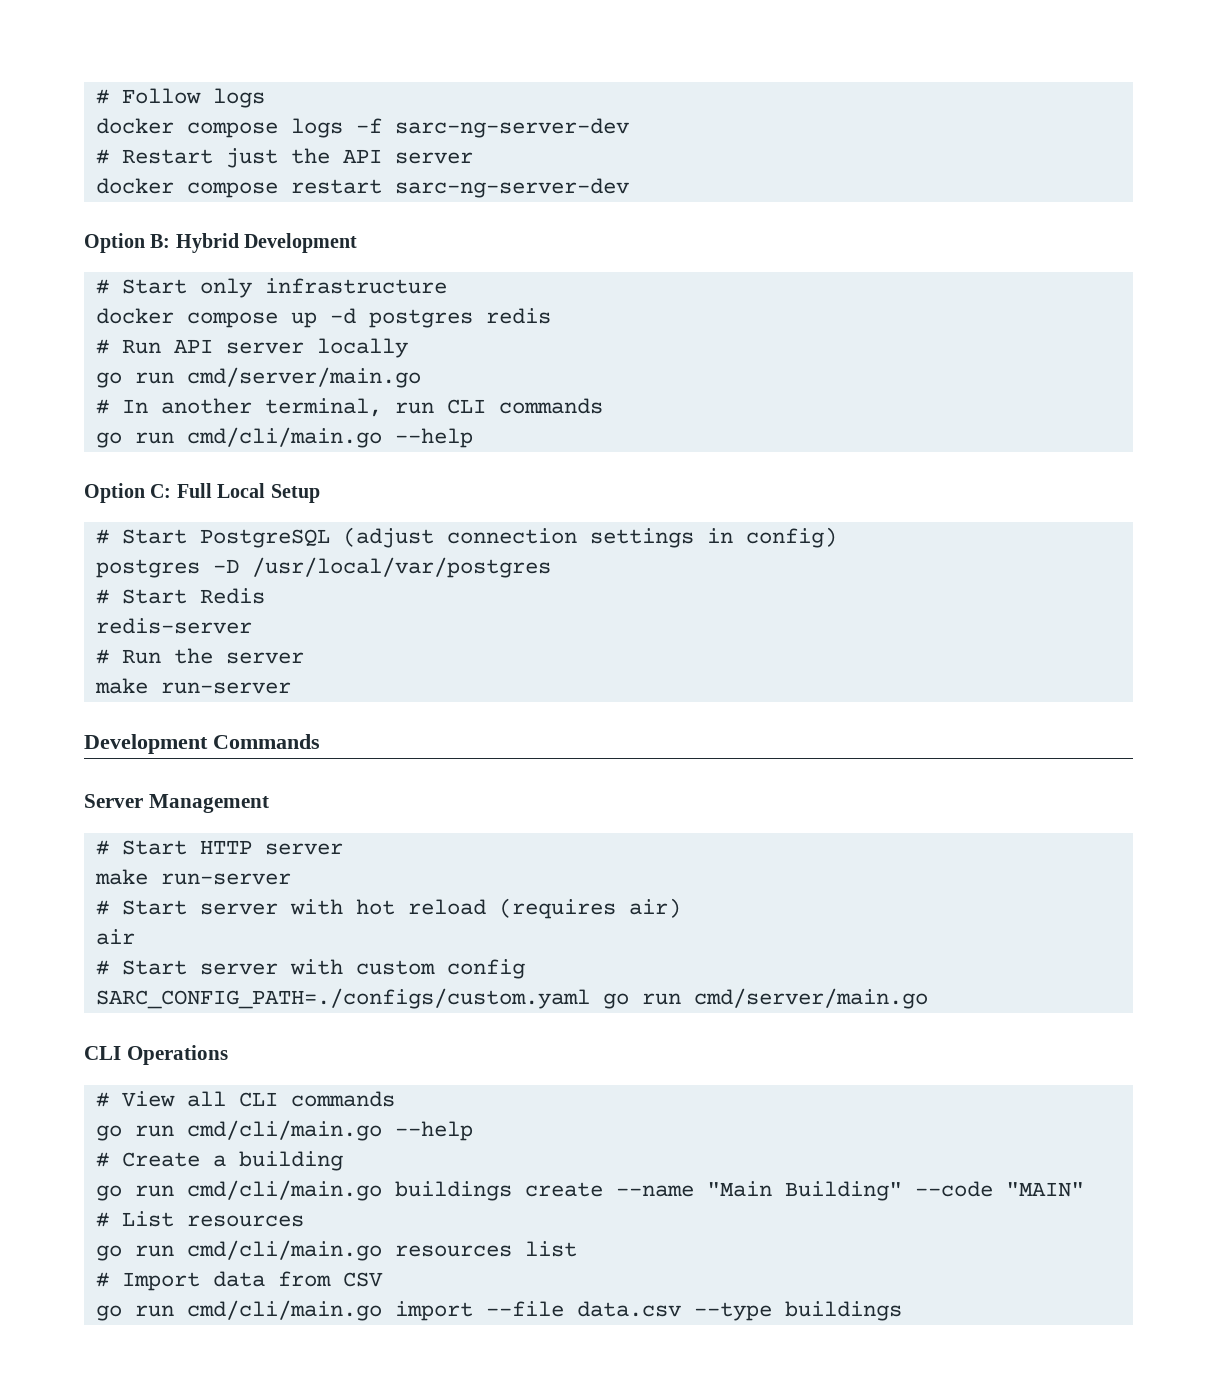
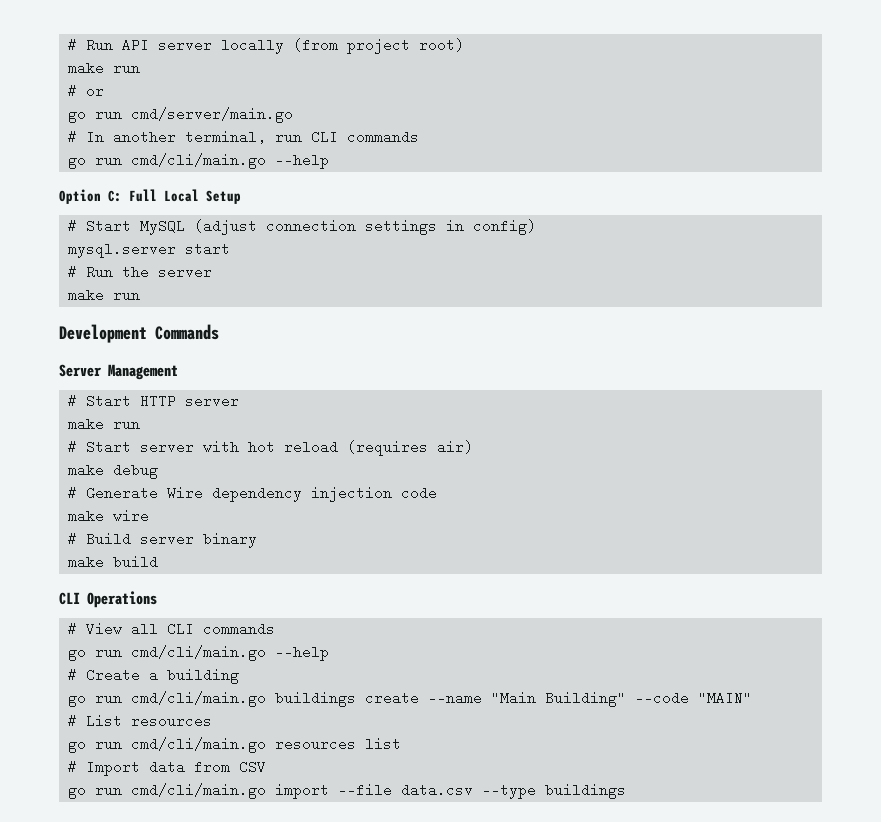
[96,88,265,108] [96,118,629,138] [96,148,473,168] [96,178,629,198] [84,233,358,253] [96,278,447,298] [96,308,551,328] [96,338,408,358] # Follow logs // docker compose logs -f sarc-ng-server-dev // # Restart just the API server // docker compose restart sarc-ng-server-dev // Option B: Hybrid Development // # Start only infrastructure // docker compose up -d postgres redis // # Run API server locally -> [67,38,464,54] [67,61,140,75] [67,84,104,98] # Run API server locally (from project root) // make run // # or
[200,529,330,548] PostgreSQL -> [139,219,185,235] MySQL
[96,557,551,578] [96,588,265,604] [96,618,252,634] postgres -D /usr/local/var/postgres // # Start Redis // redis-server -> [67,242,230,258] mysql.server start
[161,682,291,694] run-server -> [112,293,140,300] run
[161,873,291,885] run-server -> [112,422,140,429] run
[96,929,135,945] [96,959,525,979] [96,988,928,1009] air // # Start server with custom config // SARC_CONFIG_PATH=./configs/custom.yaml go run cmd/server/main.go -> [67,463,158,479] [67,486,437,502] [67,509,149,523] [67,532,257,548] [67,555,158,569] make debug // # Generate Wire dependency injection code // make wire // # Build server binary // make build

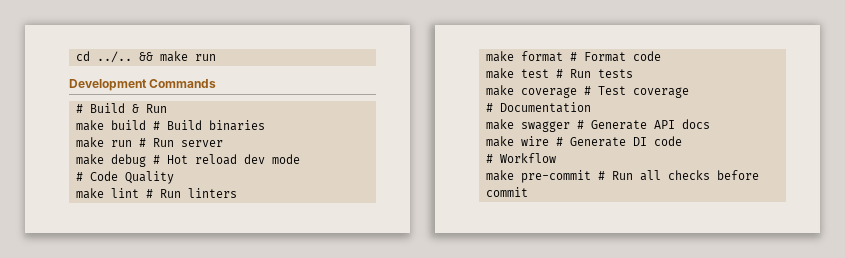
[67,38,464,54] [67,61,140,75] [67,84,104,98] [67,107,293,123] [67,130,419,144] [67,153,329,169] [59,189,241,204] [67,219,536,235] [67,242,230,258] [67,265,212,279] [67,288,140,302] [59,324,219,343] [59,364,178,380] [67,394,239,408] [67,417,140,431] [67,440,473,456] [67,463,158,479] [67,486,437,502] [67,509,149,523] [67,532,257,548] [67,555,158,569] [59,591,157,608] [67,622,275,636] [67,645,329,661] [67,668,239,684] [67,691,752,707] [67,714,212,728] [67,737,401,753] [67,760,266,776] [67,783,626,799] # Run API server locally (from project root) // make run // # or // go run cmd/server/main.go // # In another terminal, run CLI commands // go run cmd/cli/main.go --help // Option C: Full Local Setup // # Start MySQL (adjust connection settings in config) // mysql.server start // # Run the server // make run // Development Commands // Server Management // # Start HTTP server // make run // # Start server with hot reload (requires air) // make debug // # Generate Wire dependency injection code // make wire // # Build server binary // make build // CLI Operations // # View all CLI commands // go run cmd/cli/main.go --help // # Create a building // go run cmd/cli/main.go buildings create --name "Main Building" --code "MAIN" // # List resources // go run cmd/cli/main.go resources list // # Import data from CSV // go run cmd/cli/main.go import --file data.csv --type buildings -> [75,51,216,63] [69,79,217,91] [75,103,167,113] [75,120,265,131] [75,137,223,148] [75,154,300,167] [75,171,174,184] [75,188,237,199] [485,51,661,62] [485,68,633,79] [485,85,689,98] [485,102,591,113] [485,119,710,132] [485,136,682,147] [485,153,556,163] [485,170,759,183] [485,187,528,197] cd ../.. && make run // Development Commands // # Build & Run // make build # Build binaries // make run # Run server // make debug # Hot reload dev mode // # Code Quality // make lint # Run linters // make format # Format code // make test # Run tests // make coverage # Test coverage // # Documentation // make swagger # Generate API docs // make wire # Generate DI code // # Workflow // make pre-commit # Run all checks before commit

